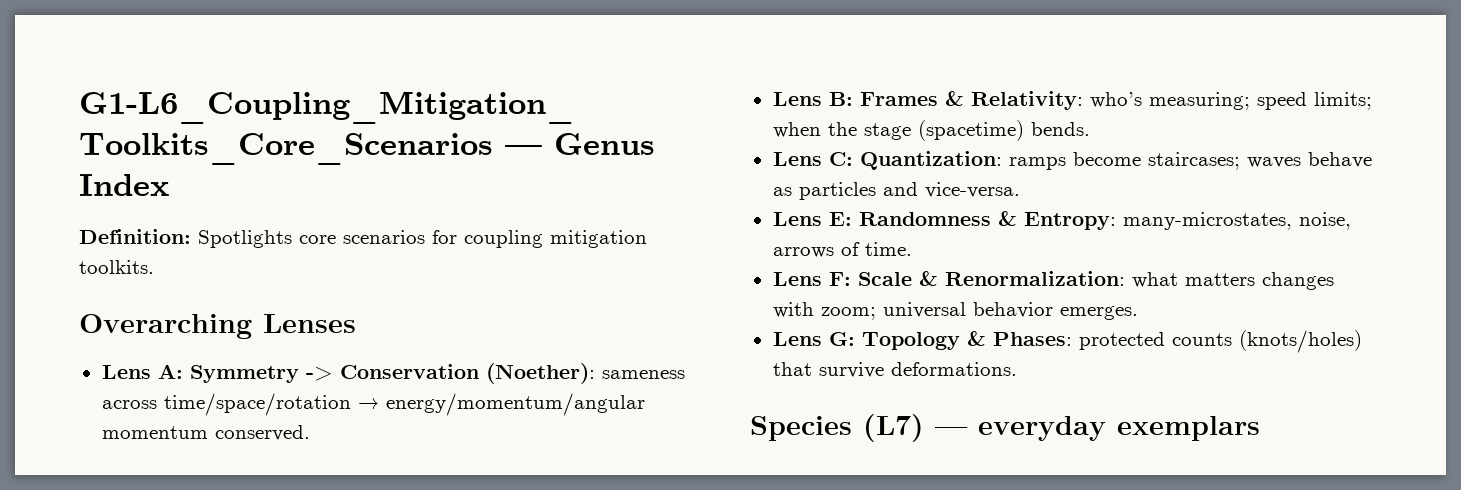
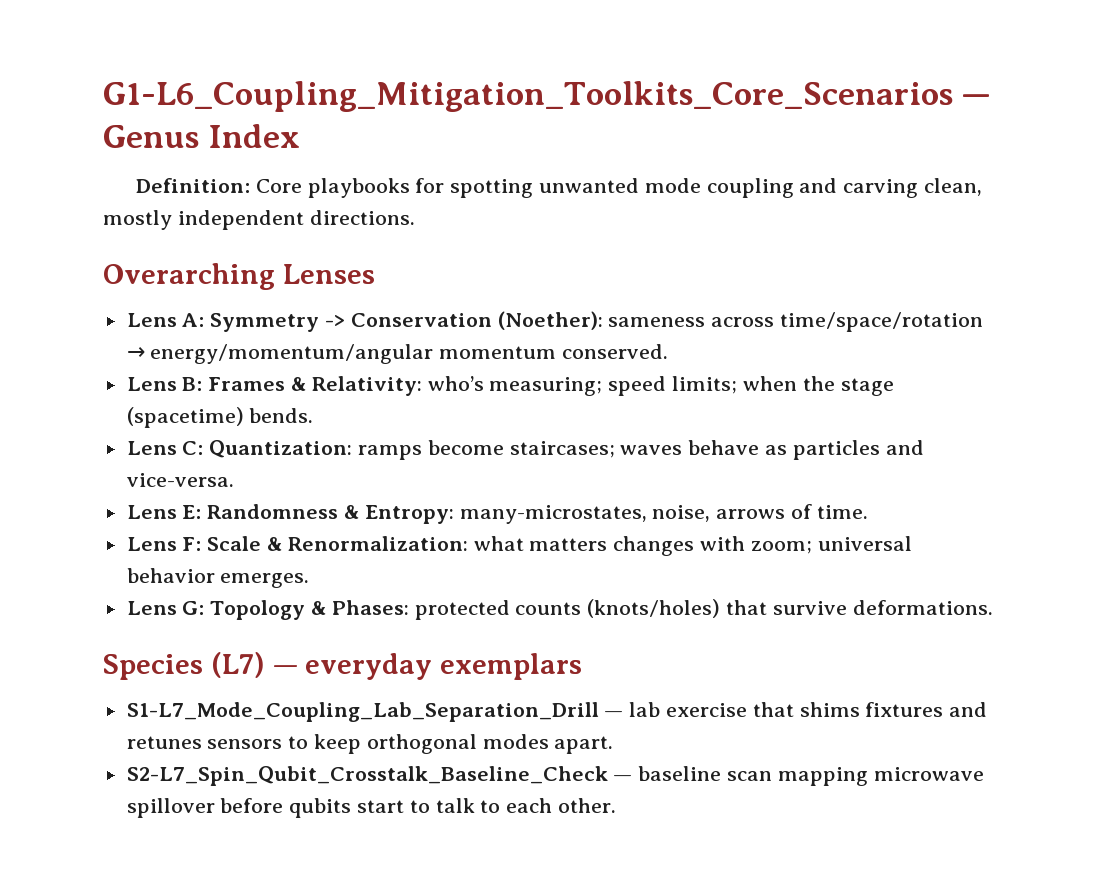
[198,230,647,248] [79,260,154,274] Spotlights core scenarios for coupling mitigation toolkits. -> [255,178,983,198] [103,210,415,230] Core playbooks for spotting unwanted mode coupling and carving clean, mostly independent directions.
(1260, 428) none -> [126,702,988,722] [126,734,614,754] [126,766,984,786] [126,798,617,818] // S1-L7_Mode_Coupling_Lab_Separation_Drill — lab exercise that shims fixtures and retunes sensors to keep orthogonal modes apart. // S2-L7_Spin_Qubit_Crosstalk_Baseline_Check — baseline scan mapping microwave spillover before qubits start to talk to each other.

